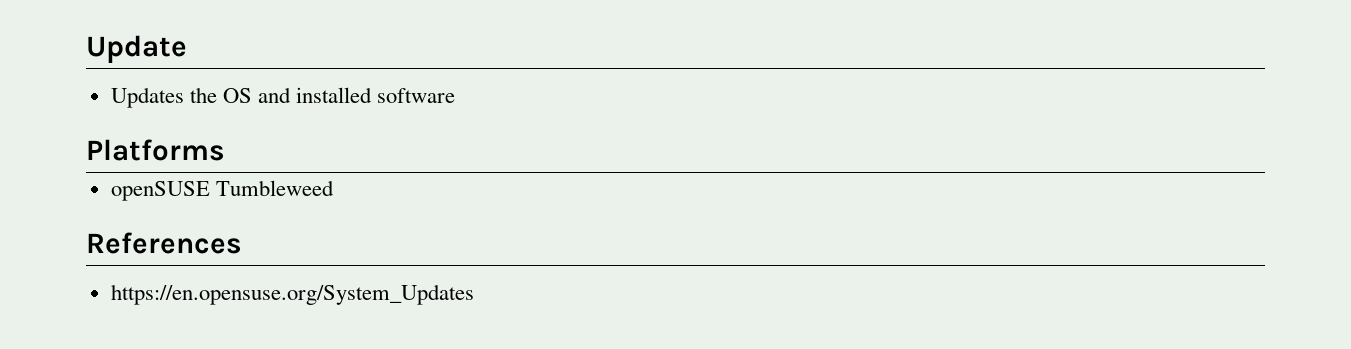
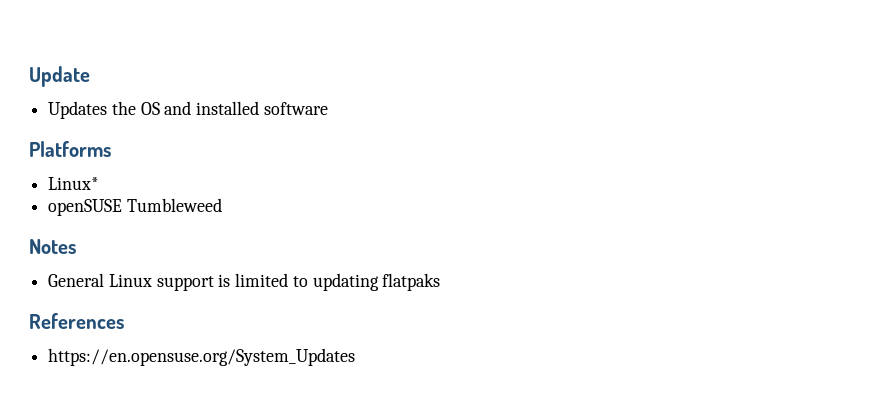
(225, 150) none -> [48,177,100,190] // Linux*
(334, 188) none -> [29,239,76,254] [48,273,441,291] // Notes // General Linux support is limited to updating flatpaks

